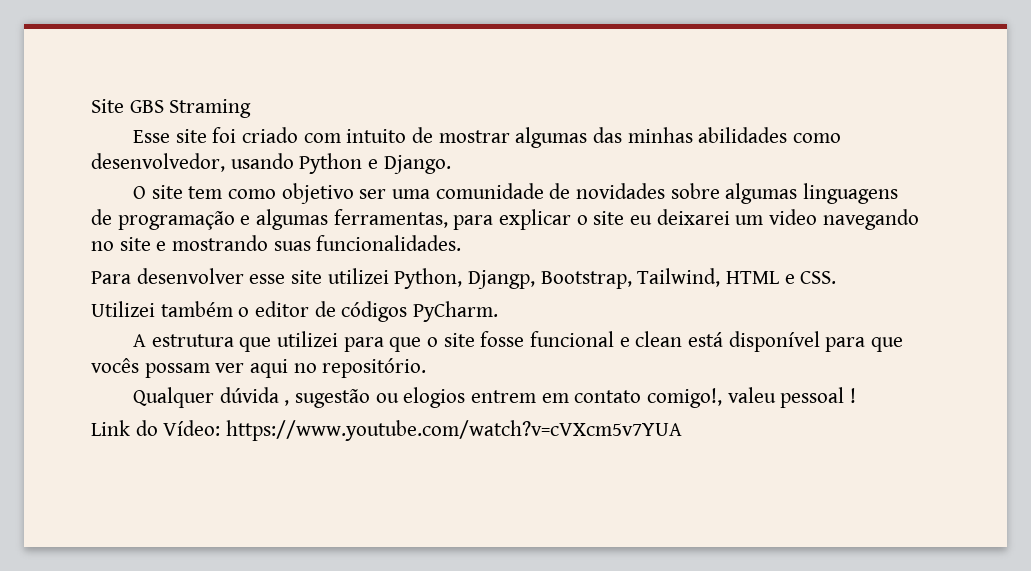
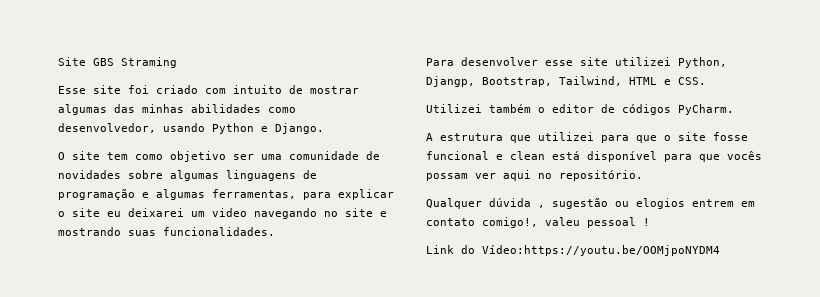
[163,420,683,441] Vídeo: https://www.youtube.com/watch?v=cVXcm5v7YUA -> [482,245,720,256] Vídeo:https://youtu.be/OOMjpoNYDM4

